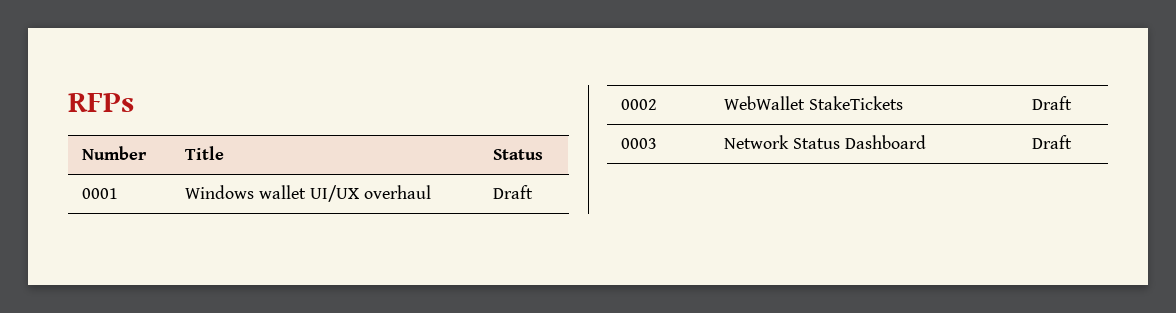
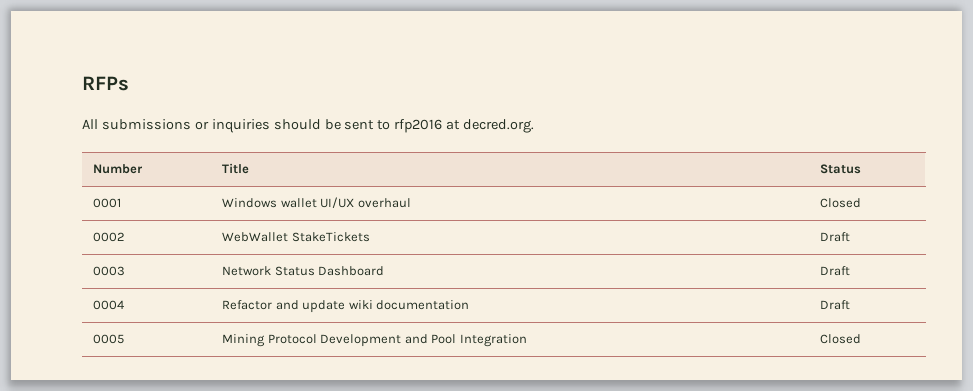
(134, 102) none -> [82,119,535,133] // All submissions or inquiries should be sent to rfp2016 at decred.org.
[493,185,534,199] Draft -> [820,198,862,208] Closed
(1073, 142) none -> [93,300,125,310] [222,300,470,313] [820,300,851,310] [93,334,125,344] [222,334,527,347] [820,334,862,344] // 0004 | Refactor and update wiki documentation | Draft // 0005 | Mining Protocol Development and Pool Integration | Closed

